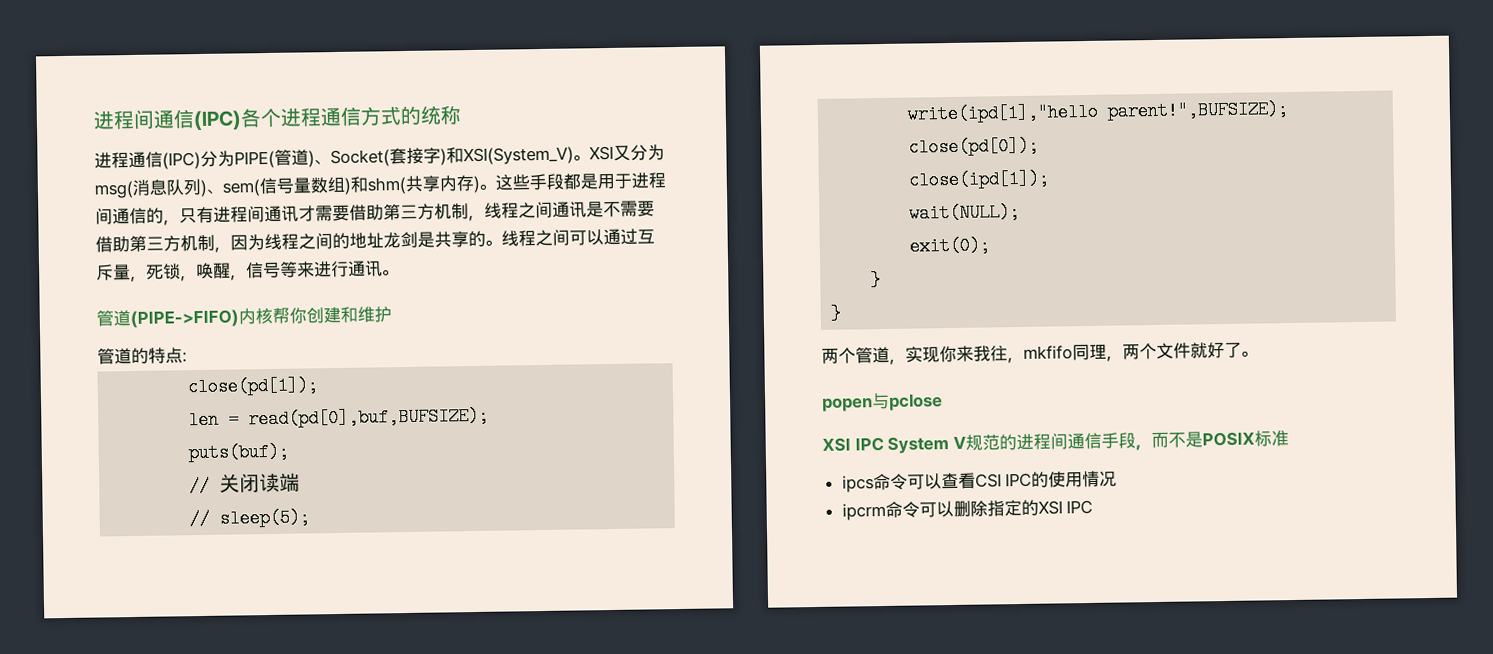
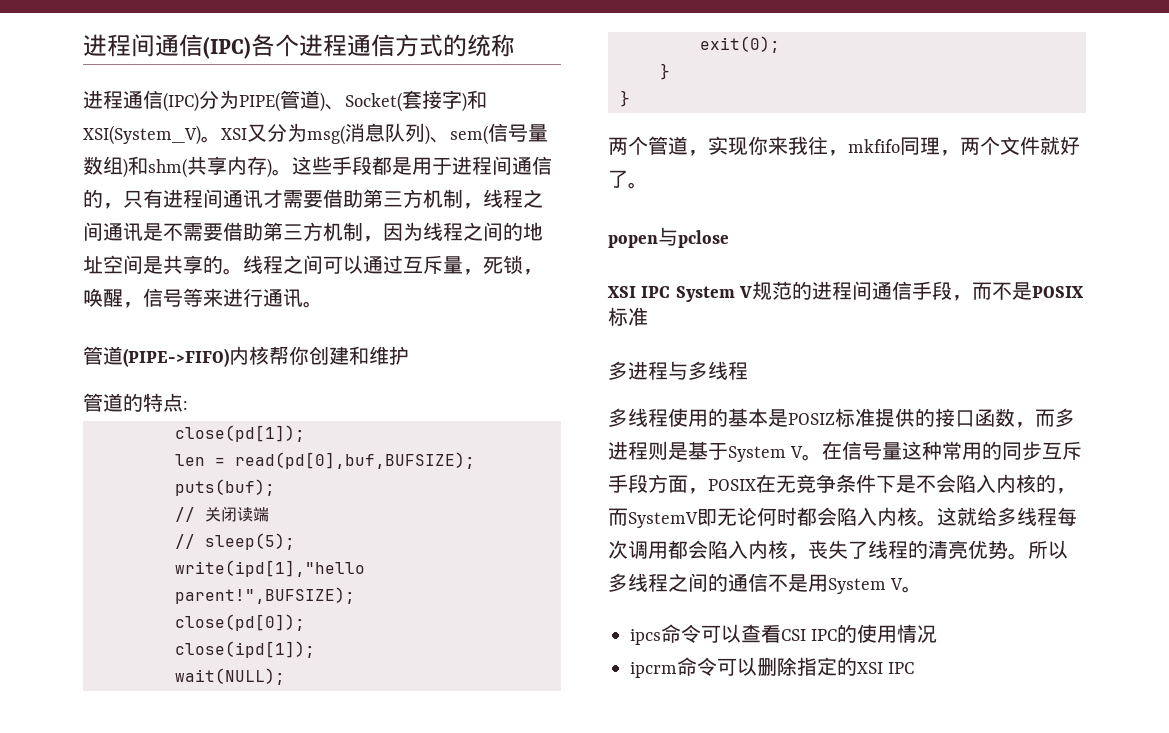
[383,231,418,249] 龙剑 -> [103,255,143,274] 空间
(1289, 438) none -> [608,361,748,380] [608,408,1075,428] [608,441,1083,462] [608,474,1076,494] [608,507,1077,528] [608,540,1068,560] [608,573,923,594] // 多进程与多线程 // 多线程使用的基本是POSIZ标准提供的接口函数，而多进程则是基于System V。在信号量这种常用的同步互斥手段方面，POSIX在无竞争条件下是不会陷入内核的，而SystemV即无论何时都会陷入内核。这就给多线程每次调用都会陷入内核，丧失了线程的清亮优势。所以多线程之间的通信不是用System V。

